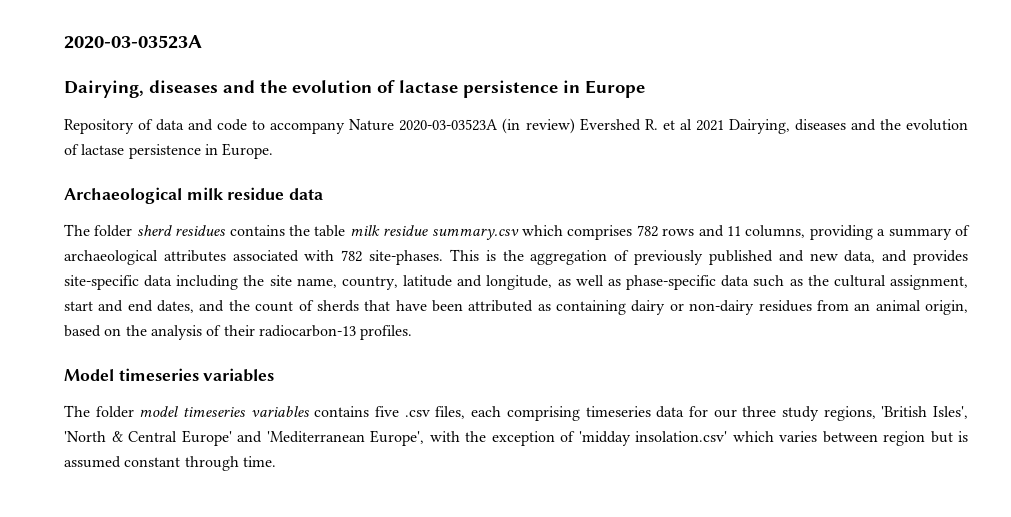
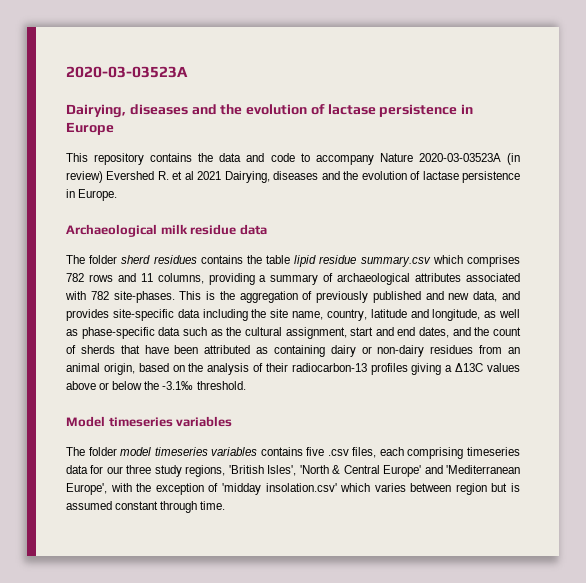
[64,119,154,134] Repository of -> [66,153,214,165] This repository contains the
[349,225,380,236] milk -> [294,255,317,267] lipid
[360,325,413,340] profiles. -> [370,363,520,375] [66,381,246,390] profiles giving a Δ13C values above or below the -3.1‰ threshold.

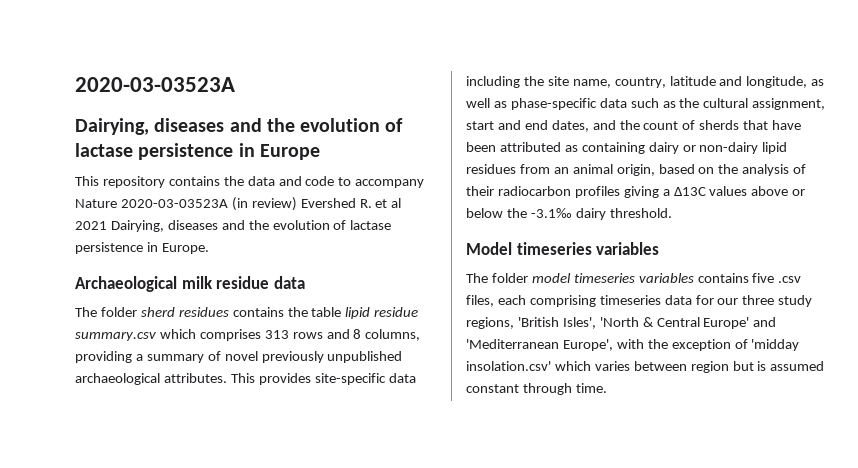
[66,273,84,282] 782 -> [264,330,289,339] 313
[140,273,153,282] 11 -> [353,329,362,339] 8
[337,273,520,285] [65,291,520,303] archaeological attributes associated with 782 site-phases. This is the aggregation of previously published and new data, and -> [224,351,403,363] [75,373,255,385] novel previously unpublished archaeological attributes. This
(425, 351) none -> [762,142,788,154] lipid
[291,363,367,372] radiocarbon-13 -> [497,186,571,196] radiocarbon
(194, 385) none -> [575,208,606,220] dairy

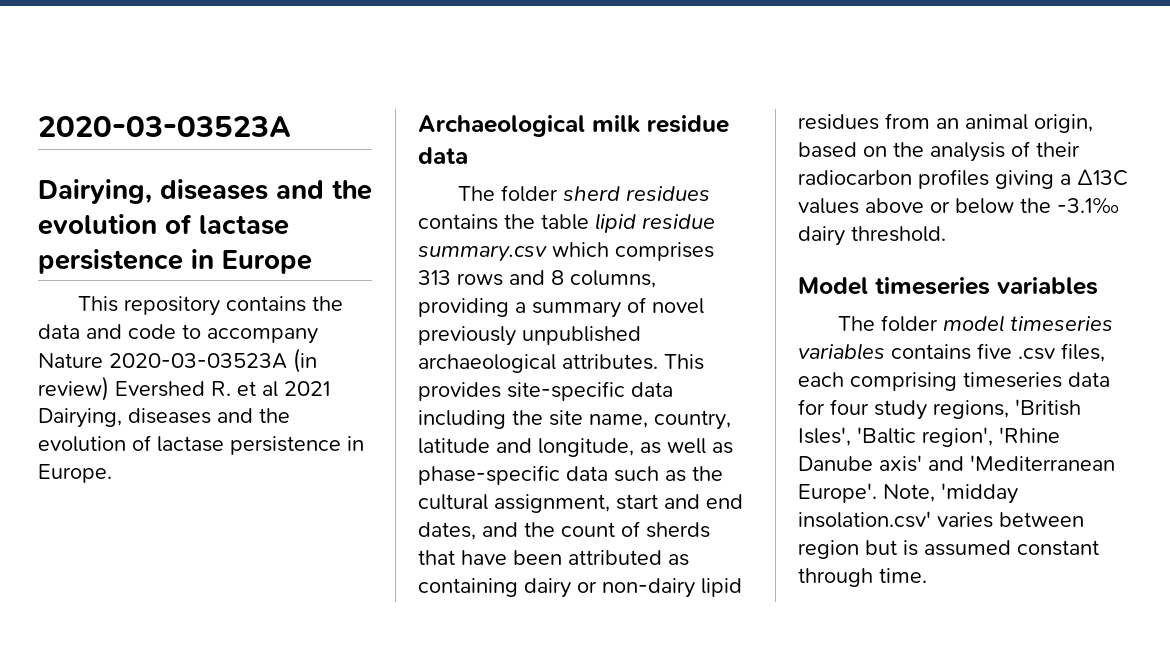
[717,295,775,305] our three -> [830,399,869,415] four
[599,317,777,329] [466,339,748,351] 'North & Central Europe' and 'Mediterranean Europe', with the exception of -> [857,427,1060,447] [798,455,1115,472] [798,483,935,503] 'Baltic region', 'Rhine Danube axis' and 'Mediterranean Europe'. Note,
[554,361,591,371] which -> (931, 519) none

